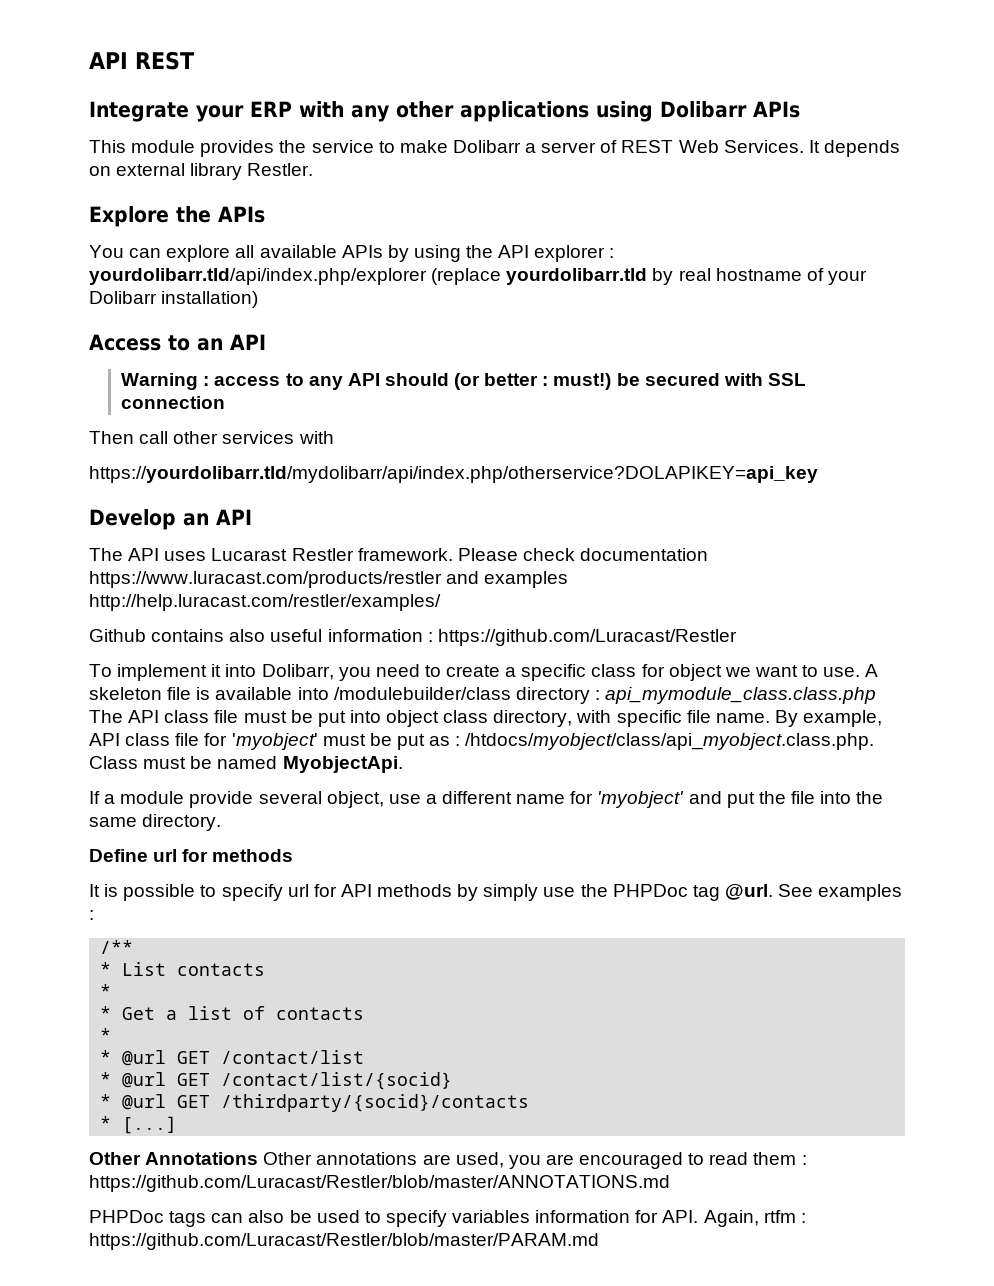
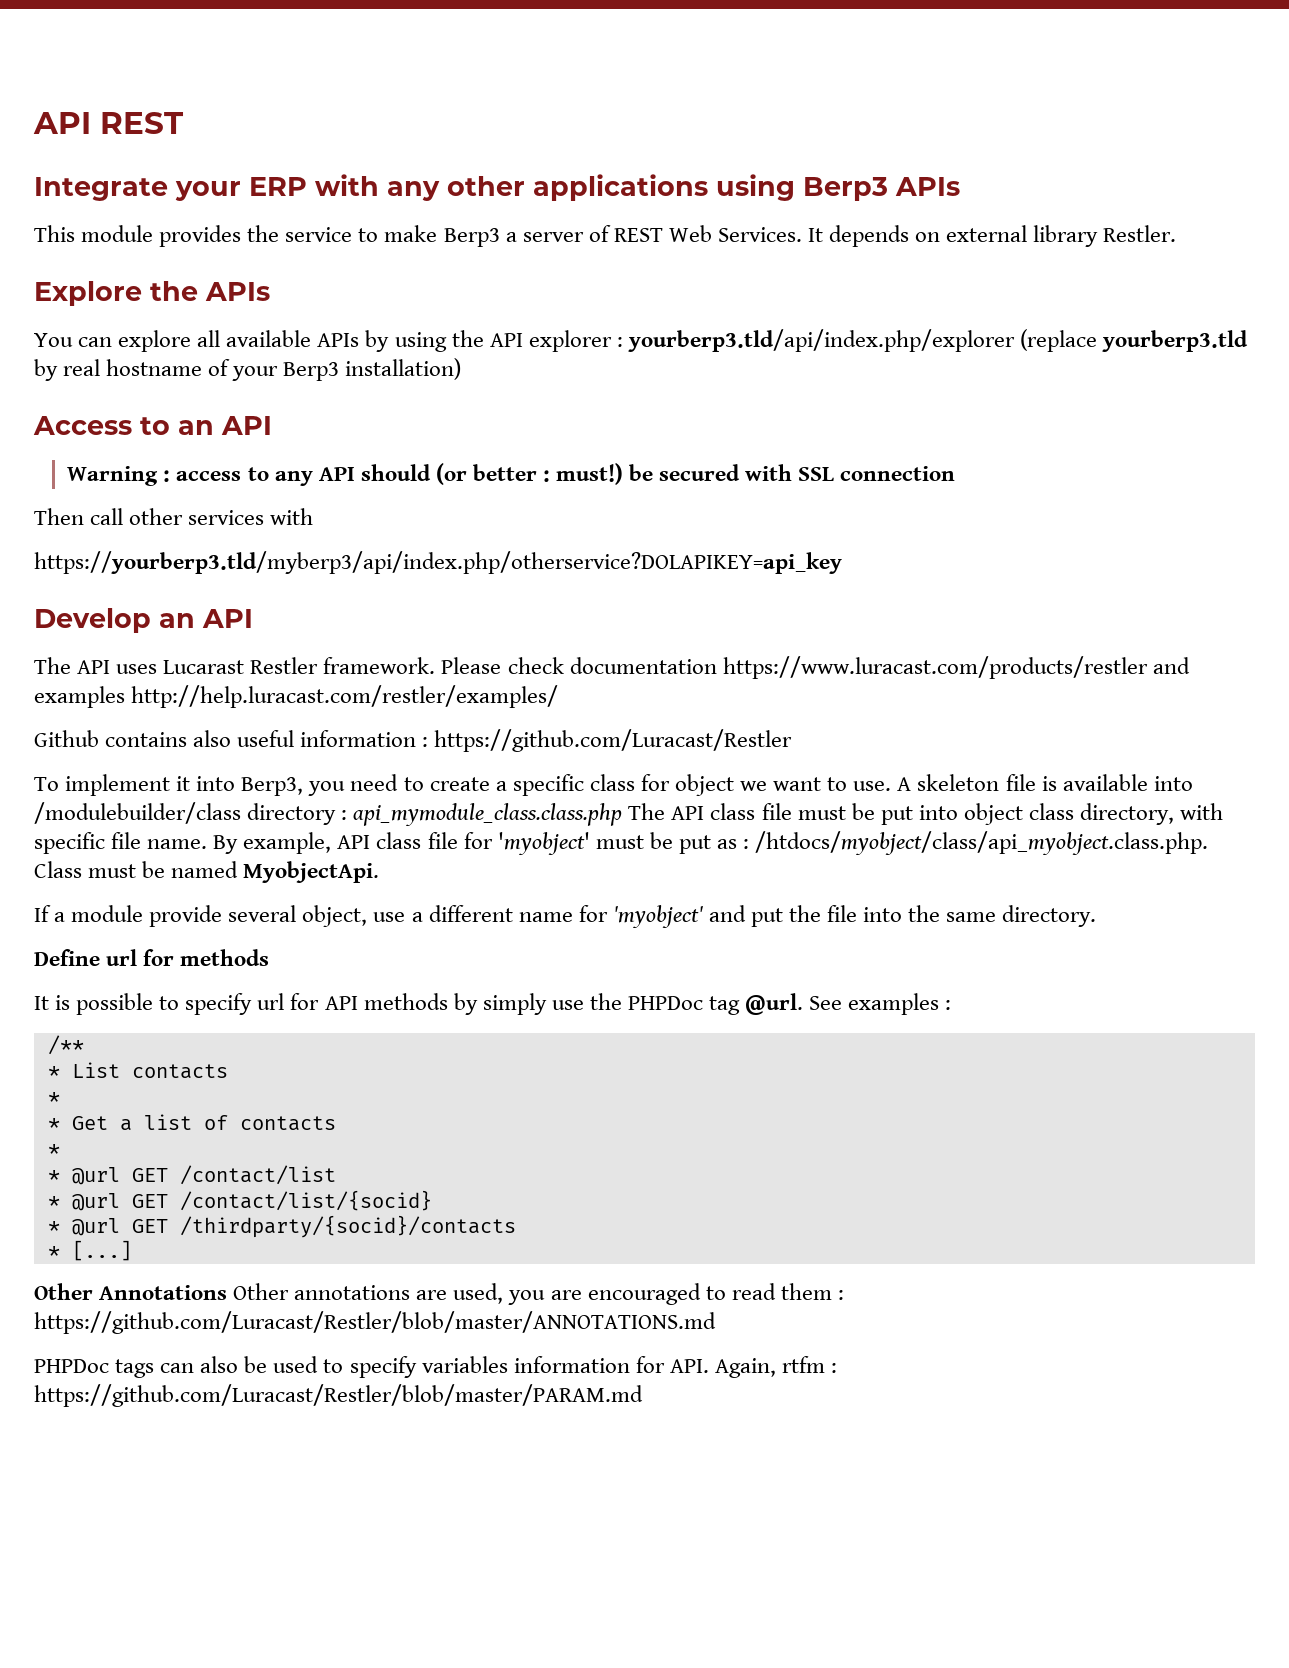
[660,101,747,118] Dolibarr -> [803,177,888,201] Berp3
[452,140,521,153] Dolibarr -> [443,228,500,247] Berp3
[89,268,648,285] yourdolibarr.tld/api/index.php/explorer (replace yourdolibarr.tld -> [627,329,1249,352] yourberp3.tld/api/index.php/explorer (replace yourberp3.tld
[89,291,157,304] Dolibarr -> [283,362,340,381] Berp3
[89,466,818,483] https://yourdolibarr.tld/mydolibarr/api/index.php/otherservice?DOLAPIKEY=api_key -> [34,551,842,574] https://yourberp3.tld/myberp3/api/index.php/otherservice?DOLAPIKEY=api_key
[261,664,334,680] Dolibarr, -> [241,777,304,796] Berp3,

